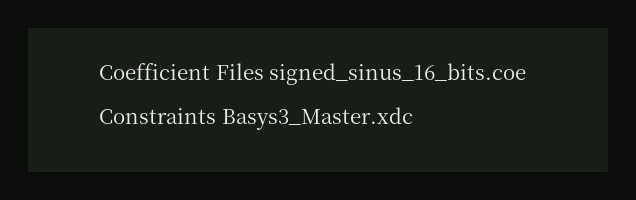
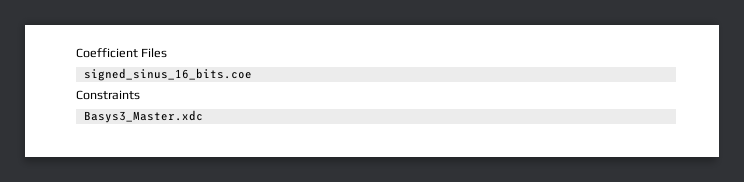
(264, 71) none -> (168, 53) //
(216, 116) none -> (140, 95) //

